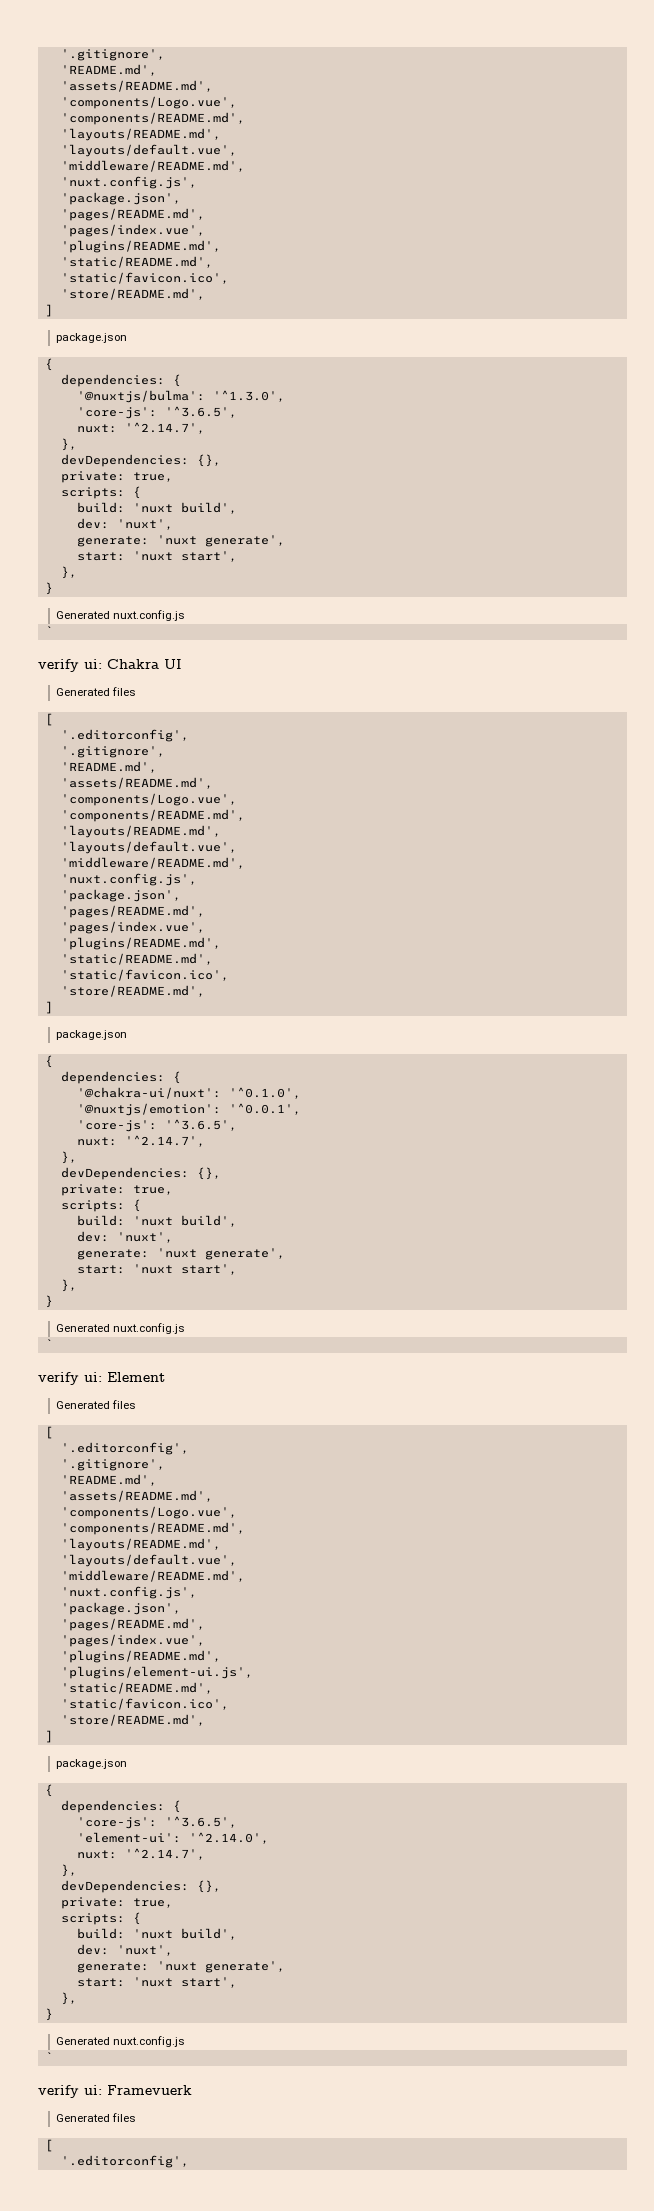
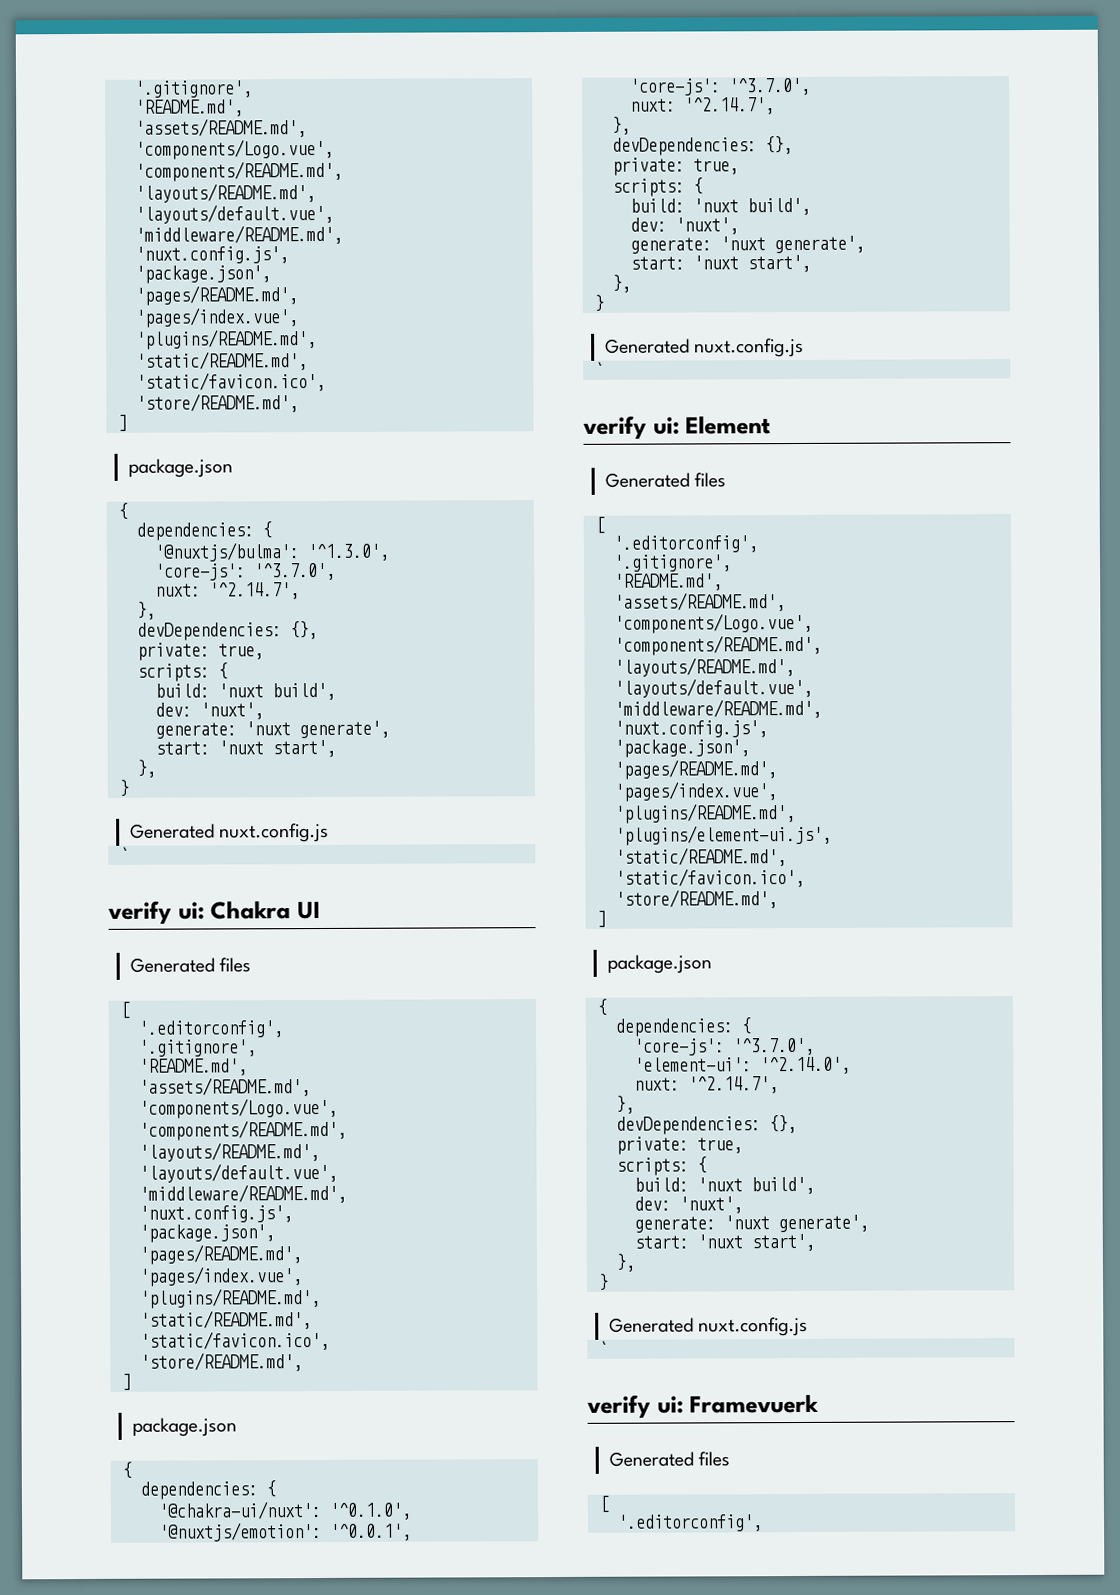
[164,406,237,418] '^3.6.5', -> [253,562,336,581] '^3.7.0',
[164,1119,237,1131] '^3.6.5', -> [727,77,811,96] '^3.7.0',
[164,1816,237,1828] '^3.6.5', -> [732,1037,815,1056] '^3.7.0',

